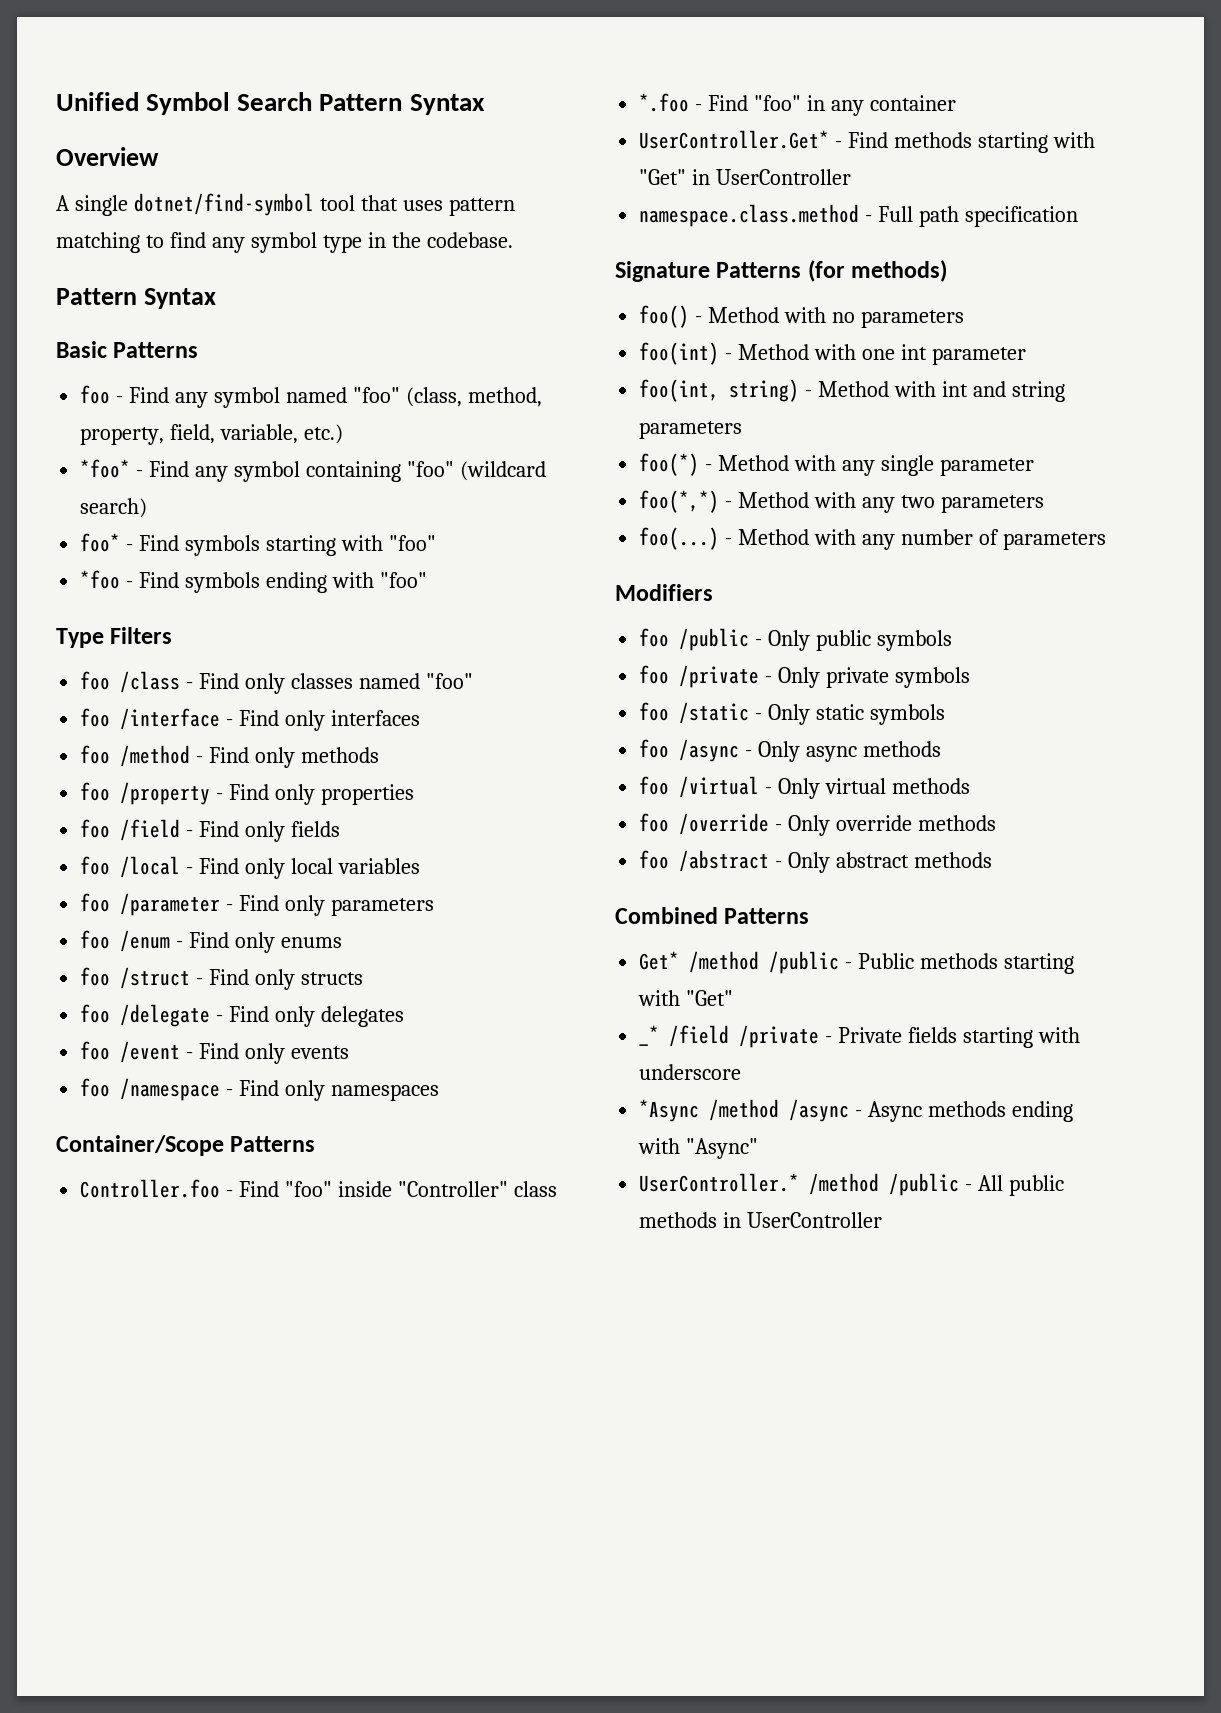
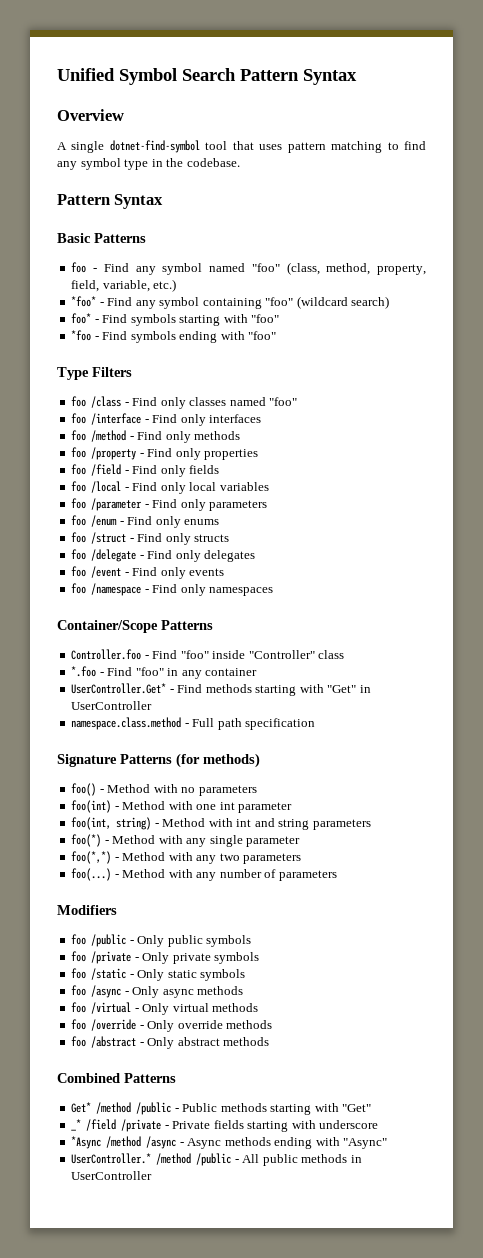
[133,193,314,216] dotnet/find-symbol -> [109,140,200,153] dotnet-find-symbol

